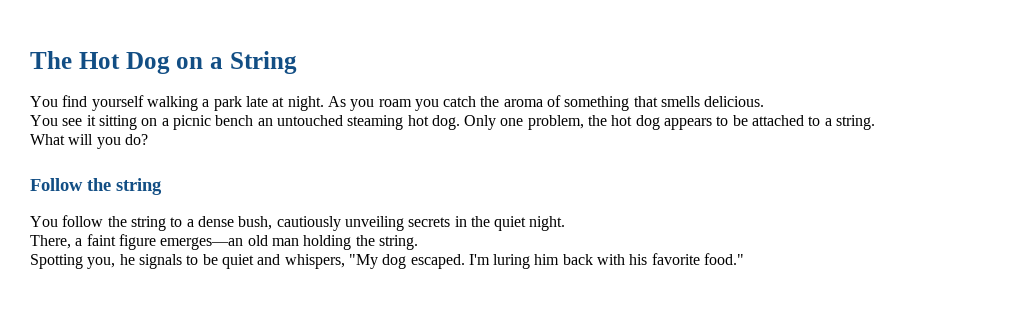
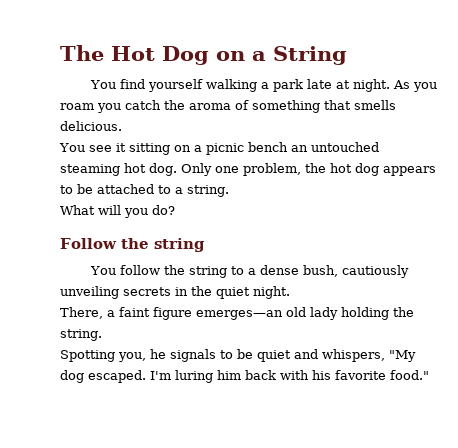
[271,238,299,246] man -> [310,307,338,320] lady

